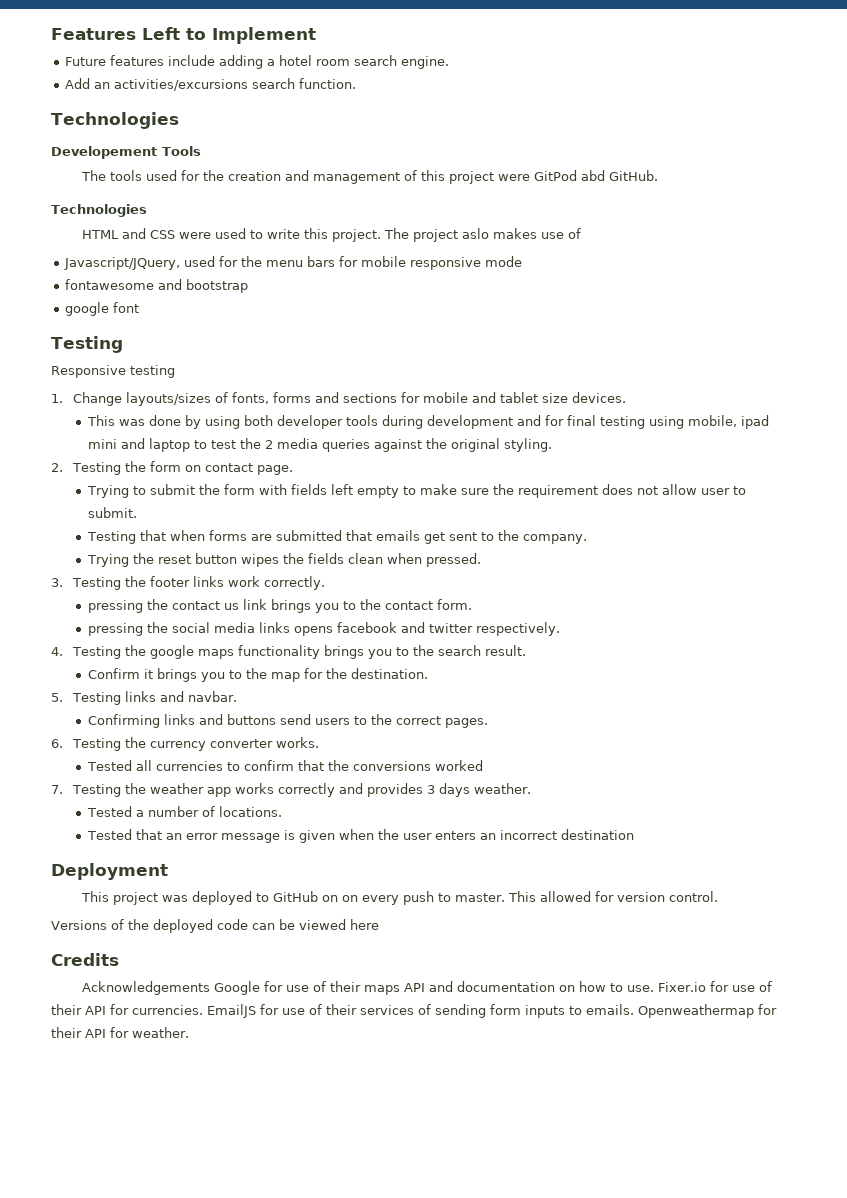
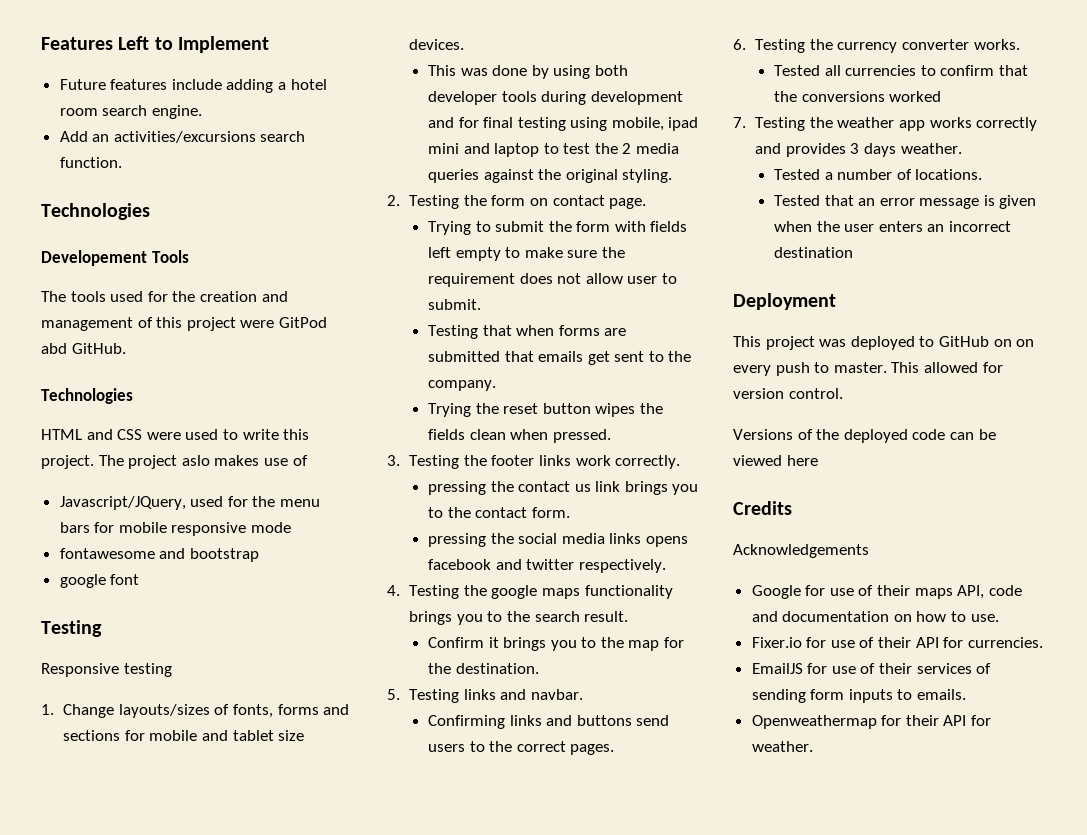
(210, 988) none -> (869, 551) //
[403,983,425,992] API -> [957,585,1022,599] API, code
(654, 988) none -> (999, 618) //
(203, 1010) none -> (1043, 642) //
(634, 1009) none -> (967, 694) //

